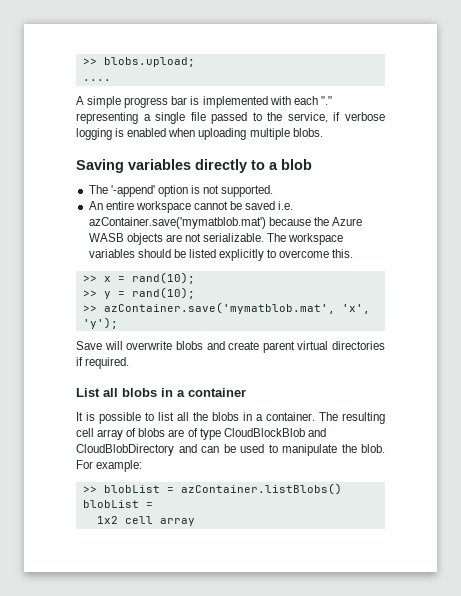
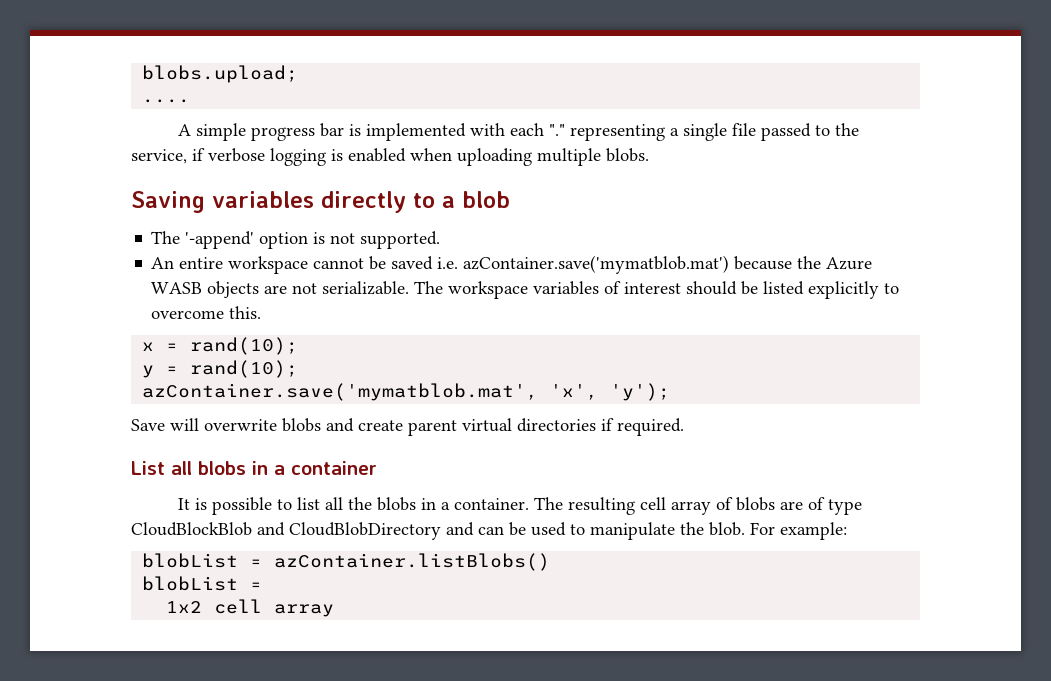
[82,58,97,65] >> -> (142, 74) none
(135, 253) none -> [604,281,682,294] of interest
[82,275,97,282] >> -> (262, 312) none
[82,290,97,297] >> -> (299, 346) none
[82,305,97,312] >> -> (299, 369) none
[82,486,97,493] >> -> (847, 531) none

